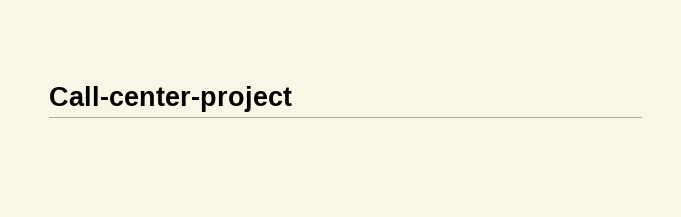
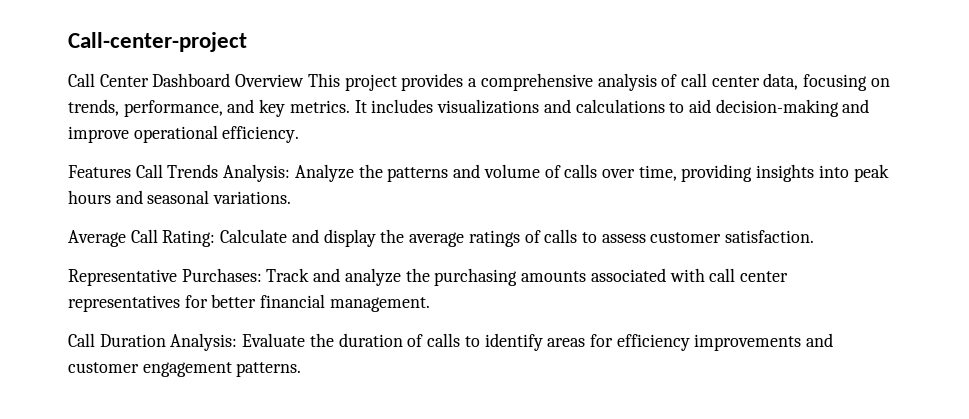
(292, 99) none -> [68,73,890,91] [68,99,870,117] [68,125,300,143] [68,164,889,182] [68,190,292,204] [68,229,815,247] [68,268,788,286] [68,294,430,312] [68,333,834,351] [68,362,302,377] // Call Center Dashboard Overview This project provides a comprehensive analysis of call center data, focusing on trends, performance, and key metrics. It includes visualizations and calculations to aid decision-making and improve operational efficiency. // Features Call Trends Analysis: Analyze the patterns and volume of calls over time, providing insights into peak hours and seasonal variations. // Average Call Rating: Calculate and display the average ratings of calls to assess customer satisfaction. // Representative Purchases: Track and analyze the purchasing amounts associated with call center representatives for better financial management. // Call Duration Analysis: Evaluate the duration of calls to identify areas for efficiency improvements and customer engagement patterns.

